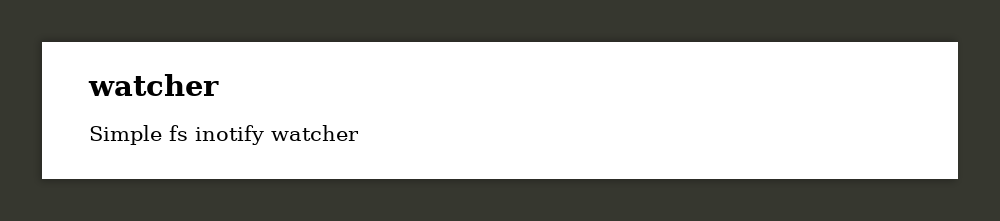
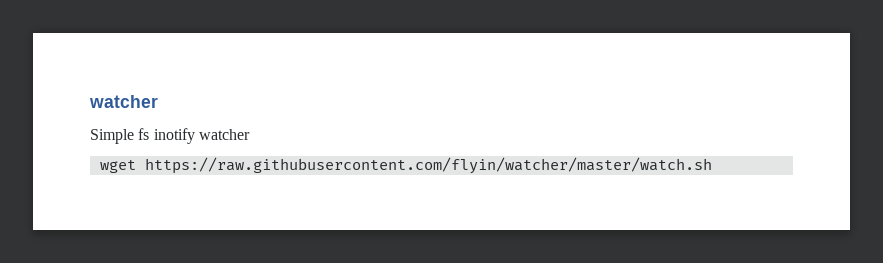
(359, 133) none -> [99,157,712,174] // wget https://raw.githubusercontent.com/flyin/watcher/master/watch.sh

